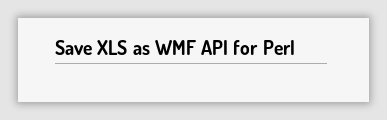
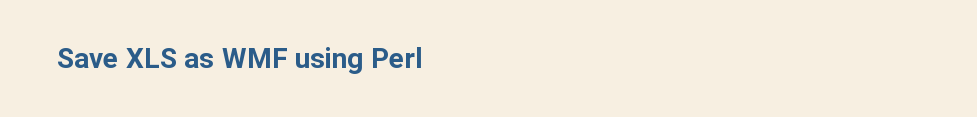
[201,40,259,55] API for -> [295,47,364,74] using

